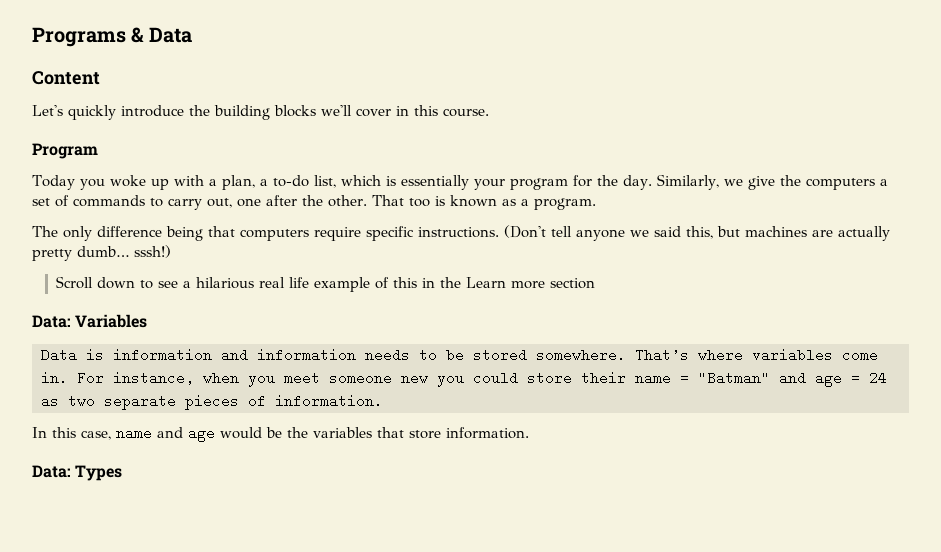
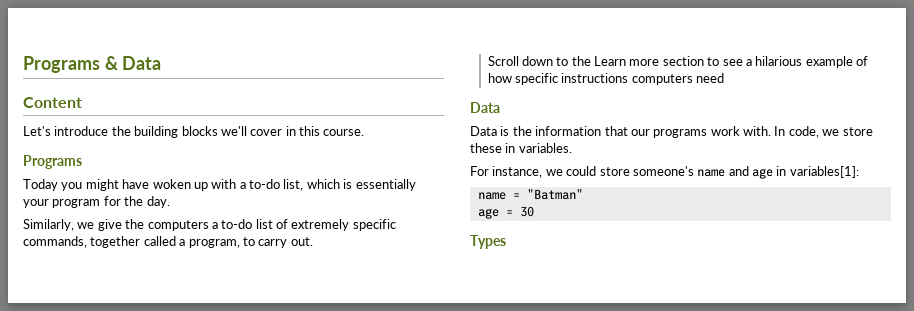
[68,105,116,120] quickly -> (51, 131) none
[32,143,98,159] Program -> [23,155,82,169] Programs
[109,175,146,187] woke -> [85,179,191,191] might have woken
[221,175,268,190] plan, a -> (246, 185) none
(652, 182) none -> (170, 202) //
[32,195,596,210] [32,225,890,241] [32,245,171,261] [55,276,595,292] [32,314,148,328] [41,348,878,362] [41,371,626,387] set of commands to carry out, one after the other. That too is known as a program. // The only difference being that computers require specific instructions. (Don't tell anyone we said this, but machines are actually pretty dumb… sssh!) // Scroll down to see a hilarious real life example of this in the Learn more section // Data: Variables // Data is information and information needs to be stored somewhere. That’s where variables come in. For instance, when you meet someone new you could store their -> [221,219,396,231] [23,236,313,248] [487,56,868,68] [487,73,724,85] [470,102,500,113] [470,126,873,138] [470,143,572,153] [470,166,859,179] to-do list of extremely specific commands, together called a program, to carry out. // Scroll down to the Learn more section to see a hilarious example of how specific instructions computers need // Data // Data is the information that our programs work with. In code, we store these in variables. // For instance, we could store someone's name and age in variables[1]: //
[779,371,806,385] and -> (583, 194) //
[869,371,887,385] [41,394,383,410] [32,426,529,442] [32,465,71,478] 24 as two separate pieces of information. // In this case, name and age would be the variables that store information. // Data: -> [519,206,534,217] 30 //

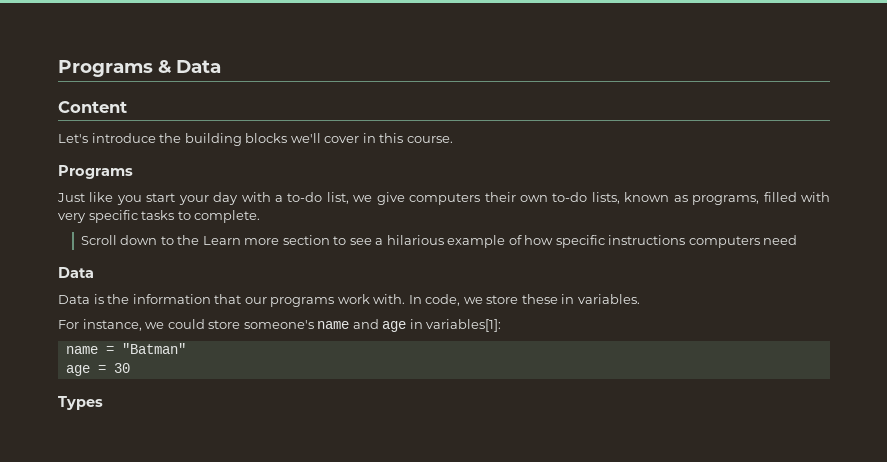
[23,179,416,191] [23,196,170,208] [23,219,396,231] [23,236,313,248] Today you might have woken up with a to-do list, which is essentially your program for the day. // Similarly, we give the computers a to-do list of extremely specific commands, together called a program, to carry out. -> [57,192,831,205] [58,210,261,223] Just like you start your day with a to-do list, we give computers their own to-do lists, known as programs, filled with very specific tasks to complete.

